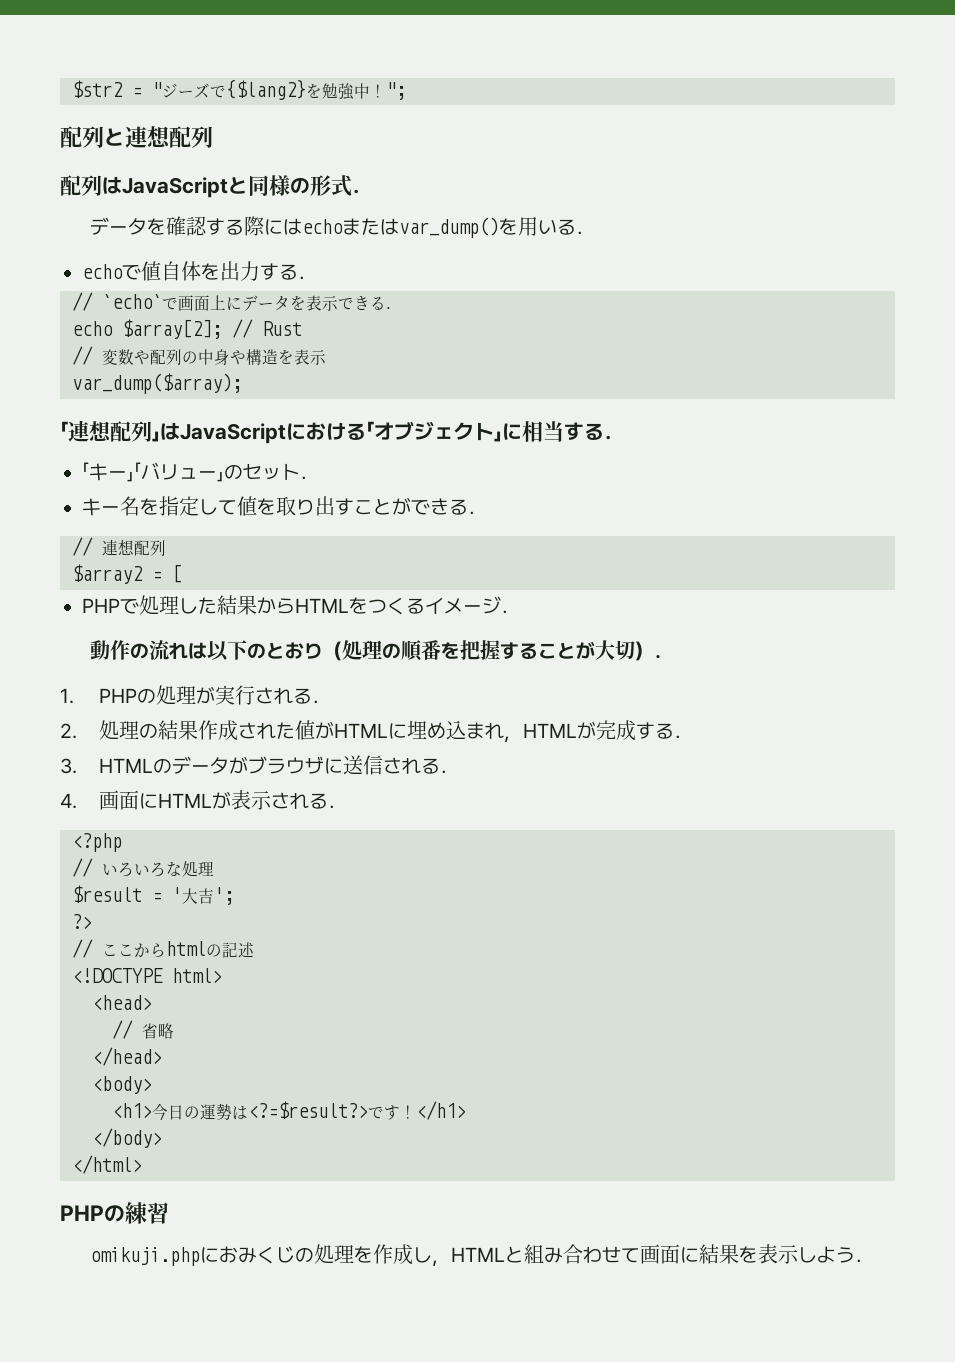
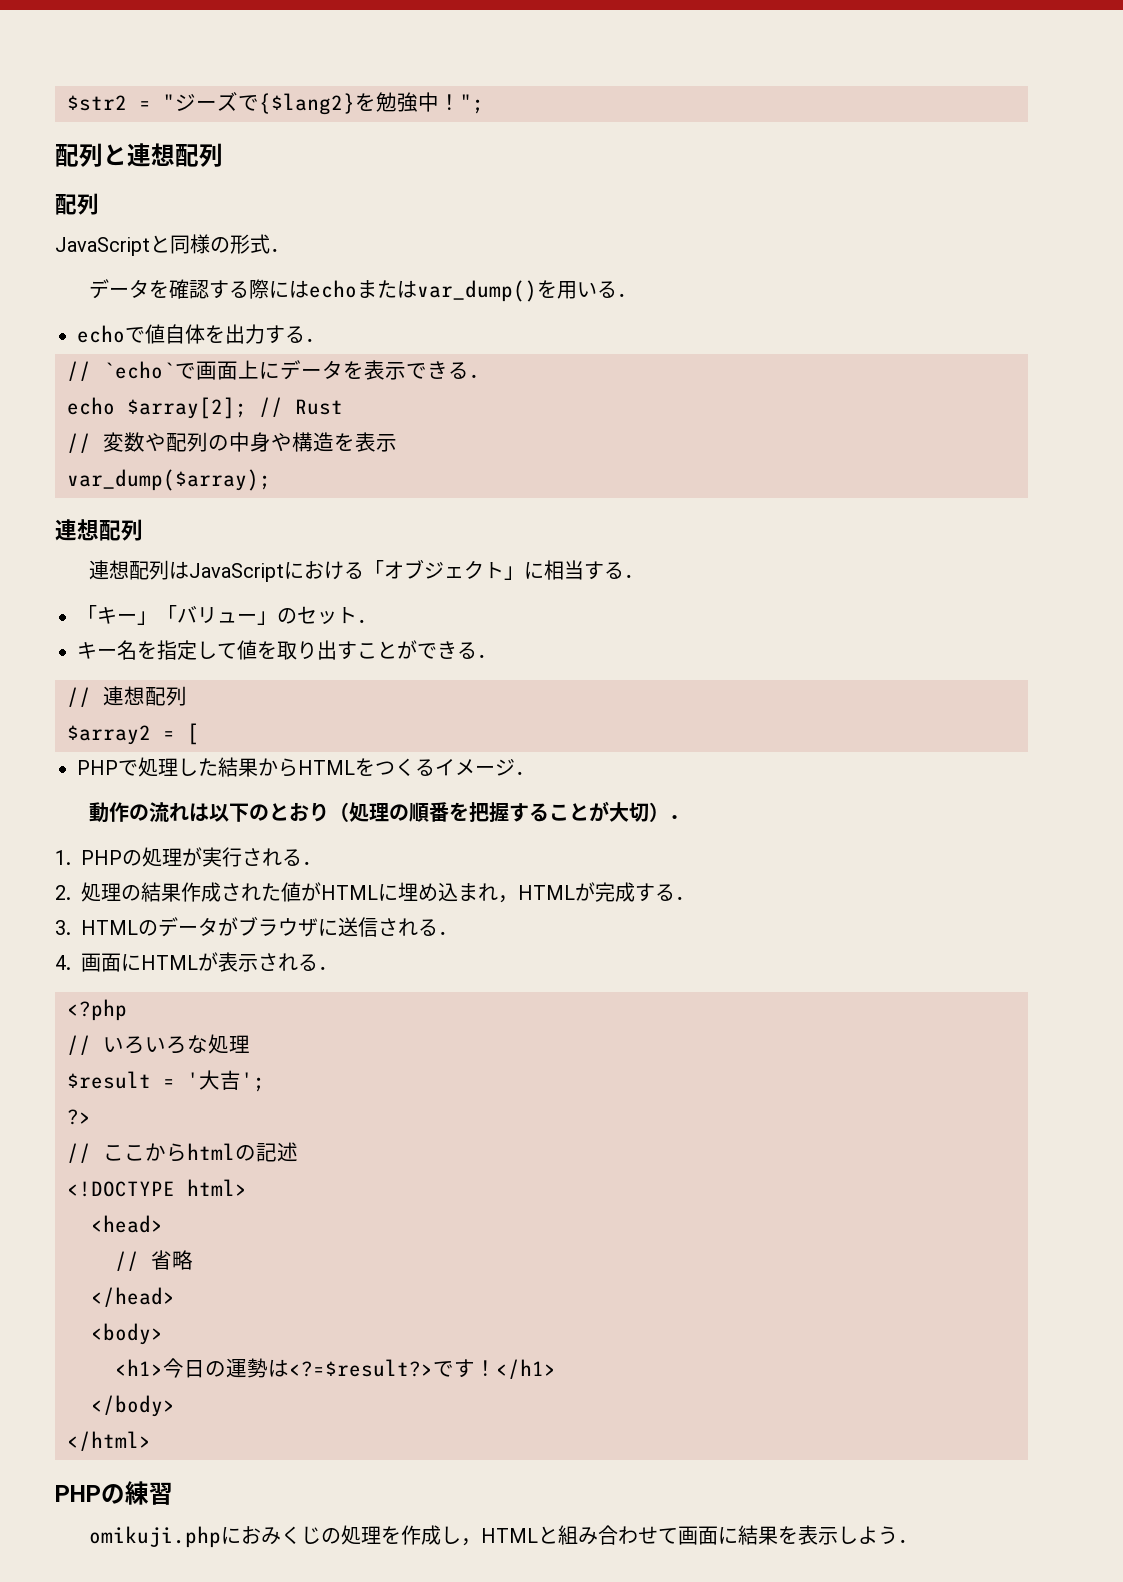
[102,176,122,194] は -> (99, 204) //
[60,420,160,442] 「連想配列」 -> [55,519,143,541] [88,560,169,580] 連想配列 // 連想配列

